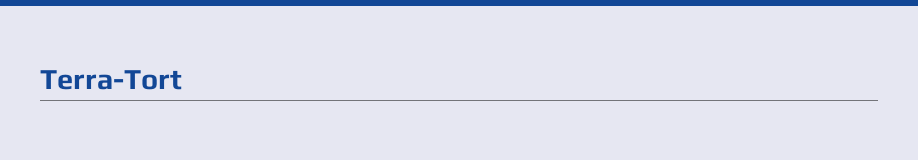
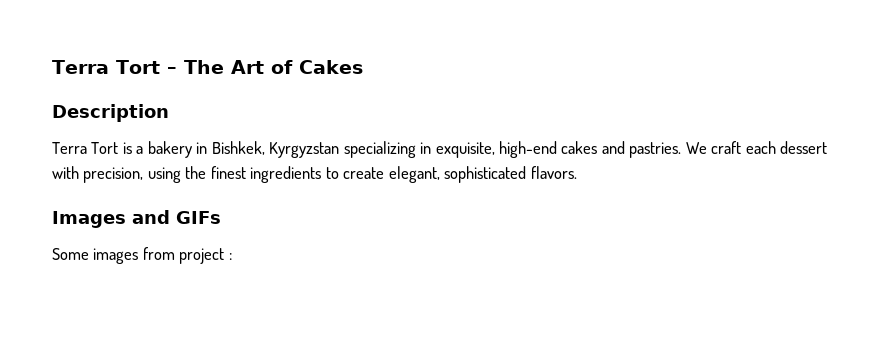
[40,70,182,90] Terra-Tort -> [52,60,363,74] [52,104,169,122] [52,141,828,158] [52,166,577,183] [52,210,221,228] [52,247,232,264] Terra Tort – The Art of Cakes // Description // Terra Tort is a bakery in Bishkek, Kyrgyzstan specializing in exquisite, high-end cakes and pastries. We craft each dessert with precision, using the finest ingredients to create elegant, sophisticated flavors. // Images and GIFs // Some images from project :

